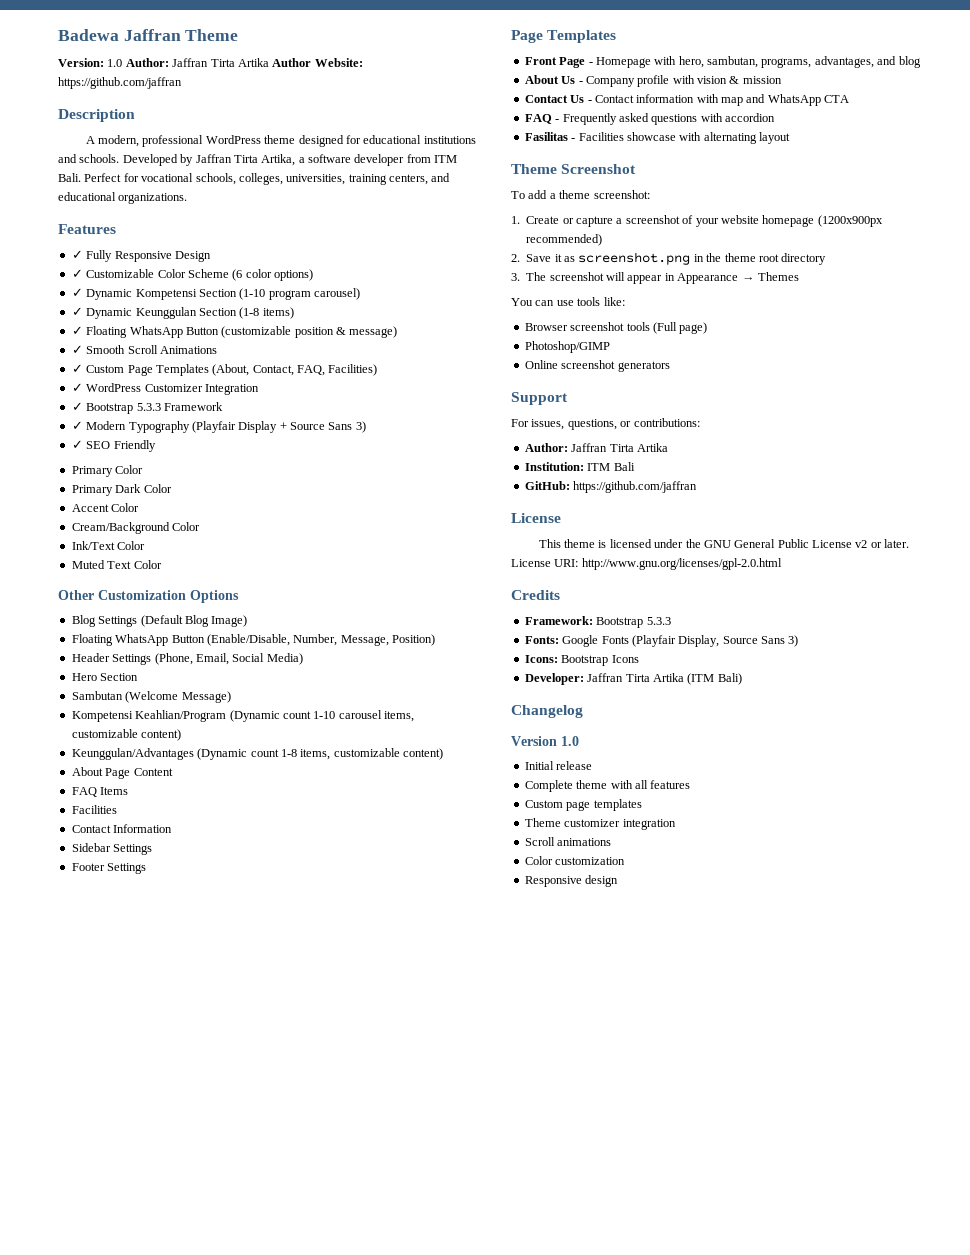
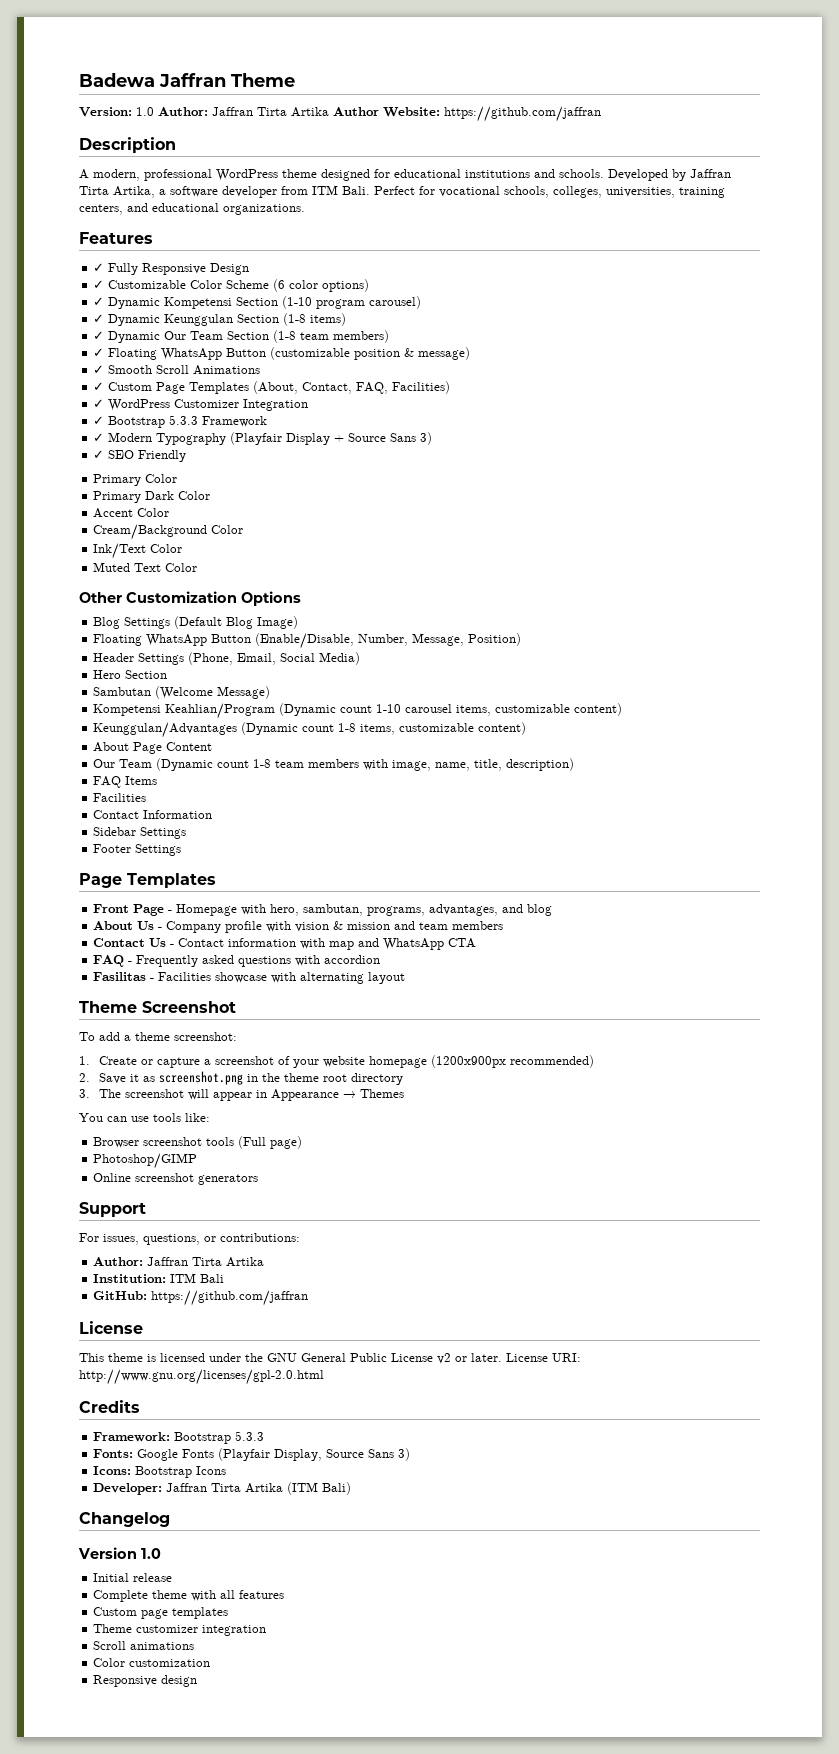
(294, 313) none -> [93,330,390,343] // ✓ Dynamic Our Team Section (1-8 team members)
(173, 772) none -> [93,758,575,771] // Our Team (Dynamic count 1-8 team members with image, name, title, description)
(782, 80) none -> [394,921,504,930] and team members

